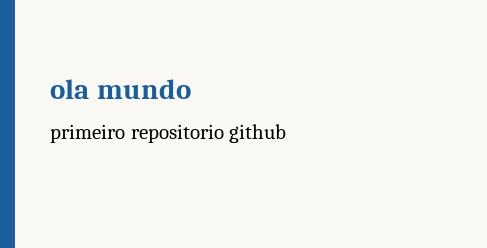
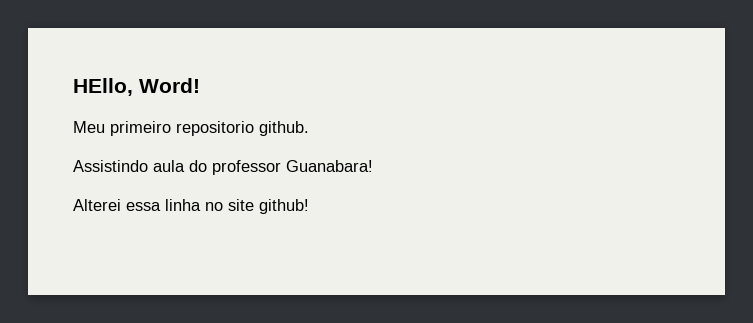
[50,79,191,99] [50,124,287,143] ola mundo // primeiro repositorio github -> [73,78,200,96] [73,121,309,136] [73,160,373,175] [73,199,309,214] HEllo, Word! // Meu primeiro repositorio github. // Assistindo aula do professor Guanabara! // Alterei essa linha no site github!

